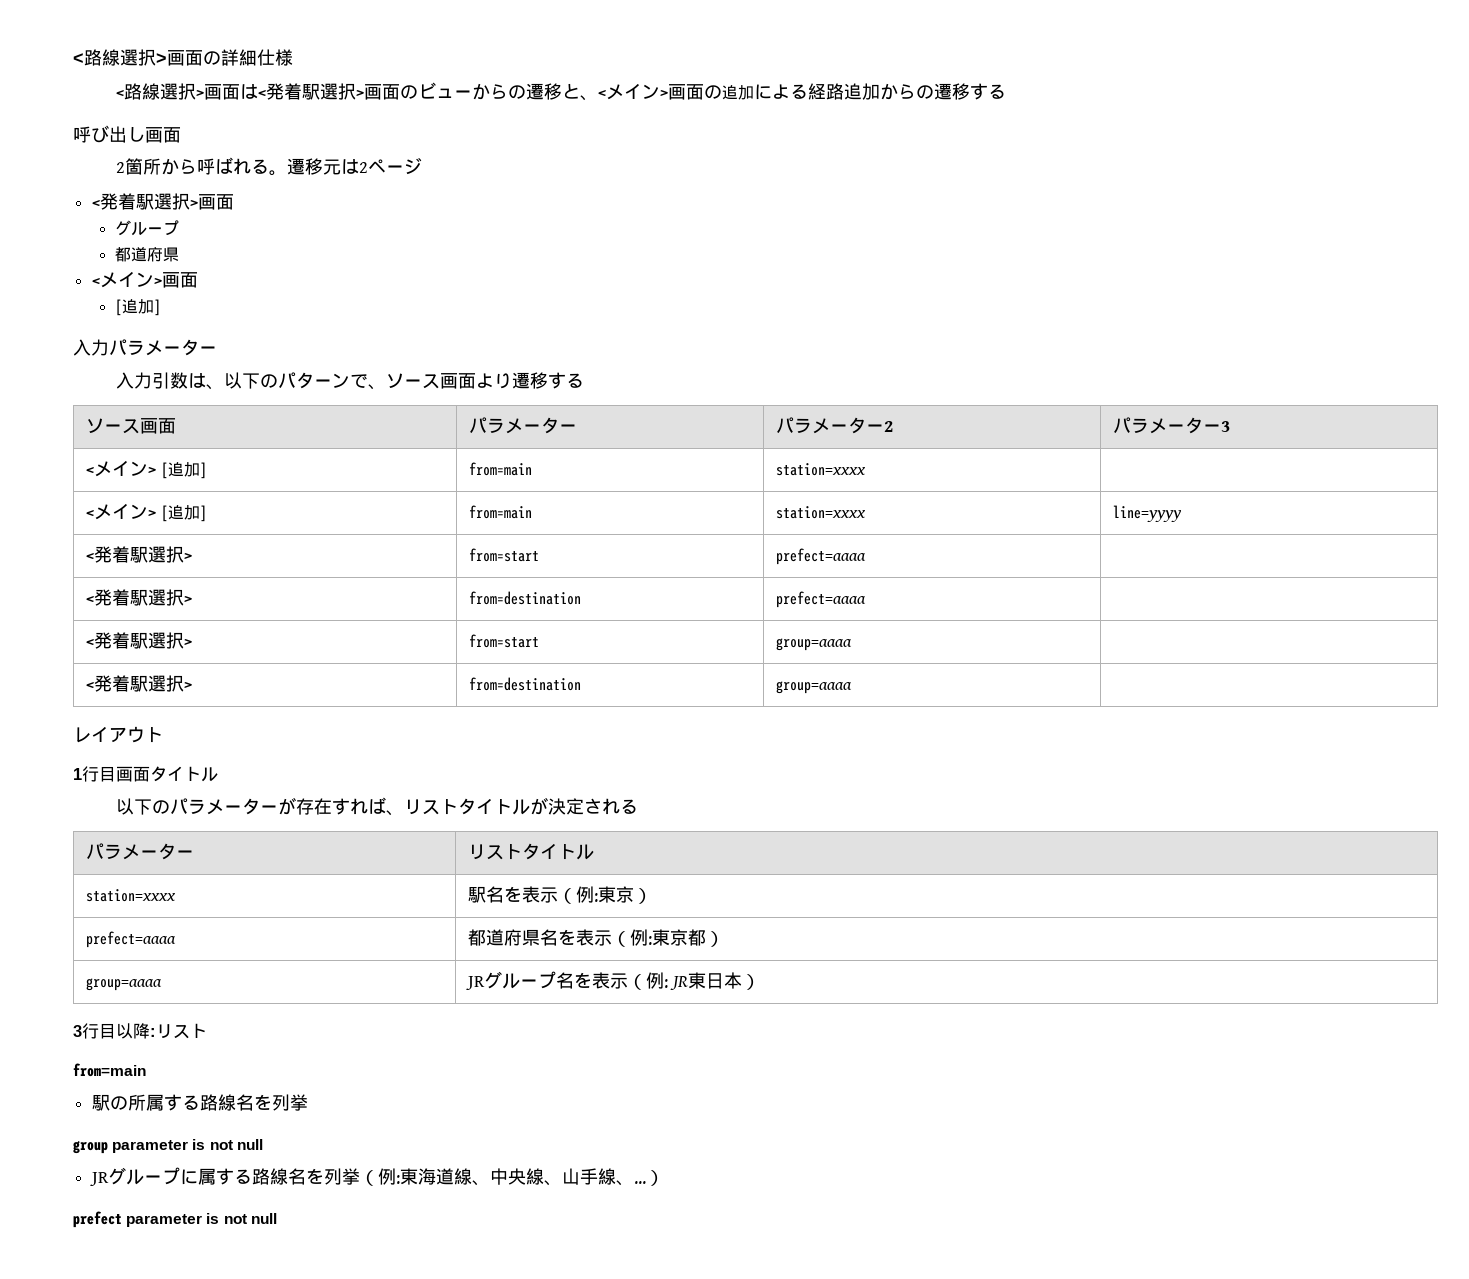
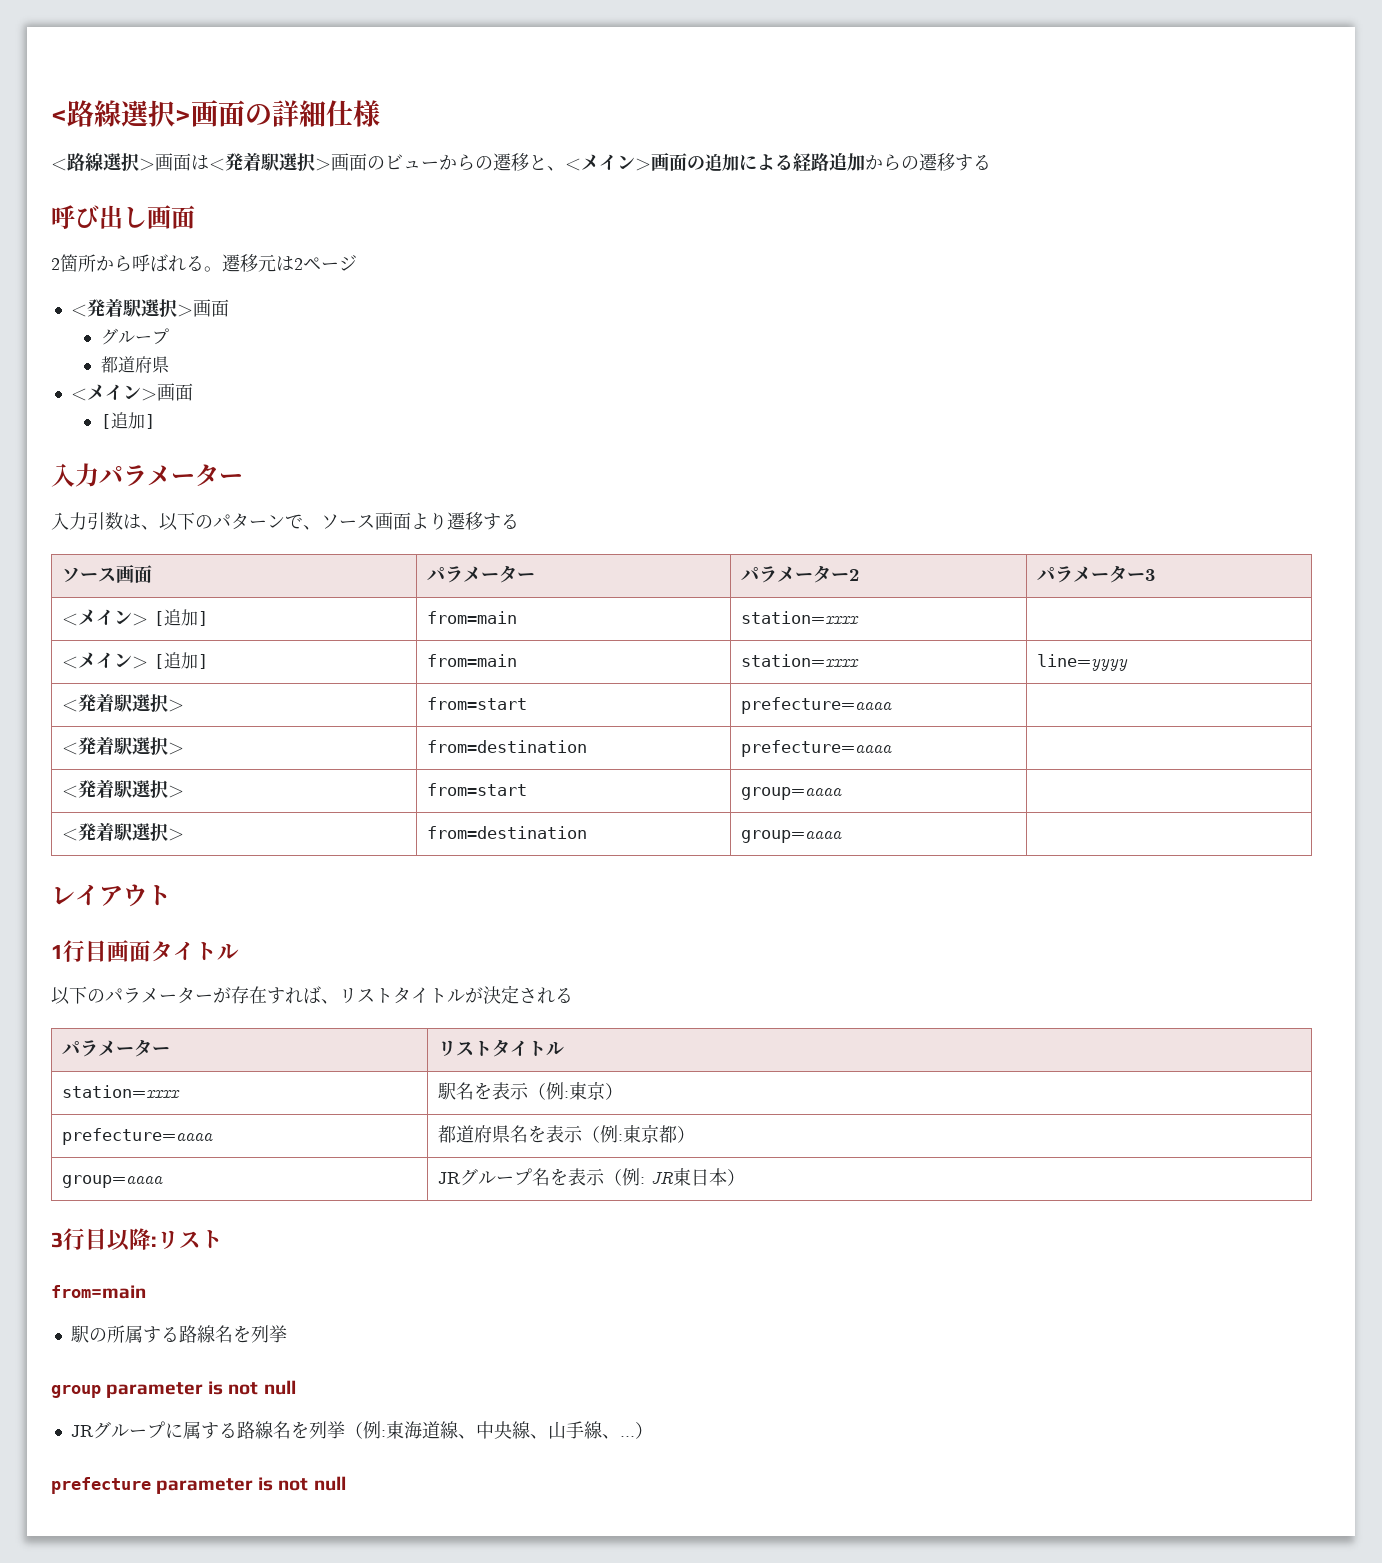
[775,548,866,565] [85,589,192,606] [468,591,581,605] [775,591,866,608] prefect=aaaa | // <発着駅選択> | from=destination | prefect=aaaa -> [740,697,892,714] [61,737,184,755] [426,740,587,753] [740,740,892,757] prefecture=aaaa | // <発着駅選択> | from=destination | prefecture=aaaa
[85,931,176,948] prefect=aaaa -> [61,1128,213,1145] prefecture=aaaa
[73,1211,122,1228] prefect -> [51,1477,151,1494] prefecture

